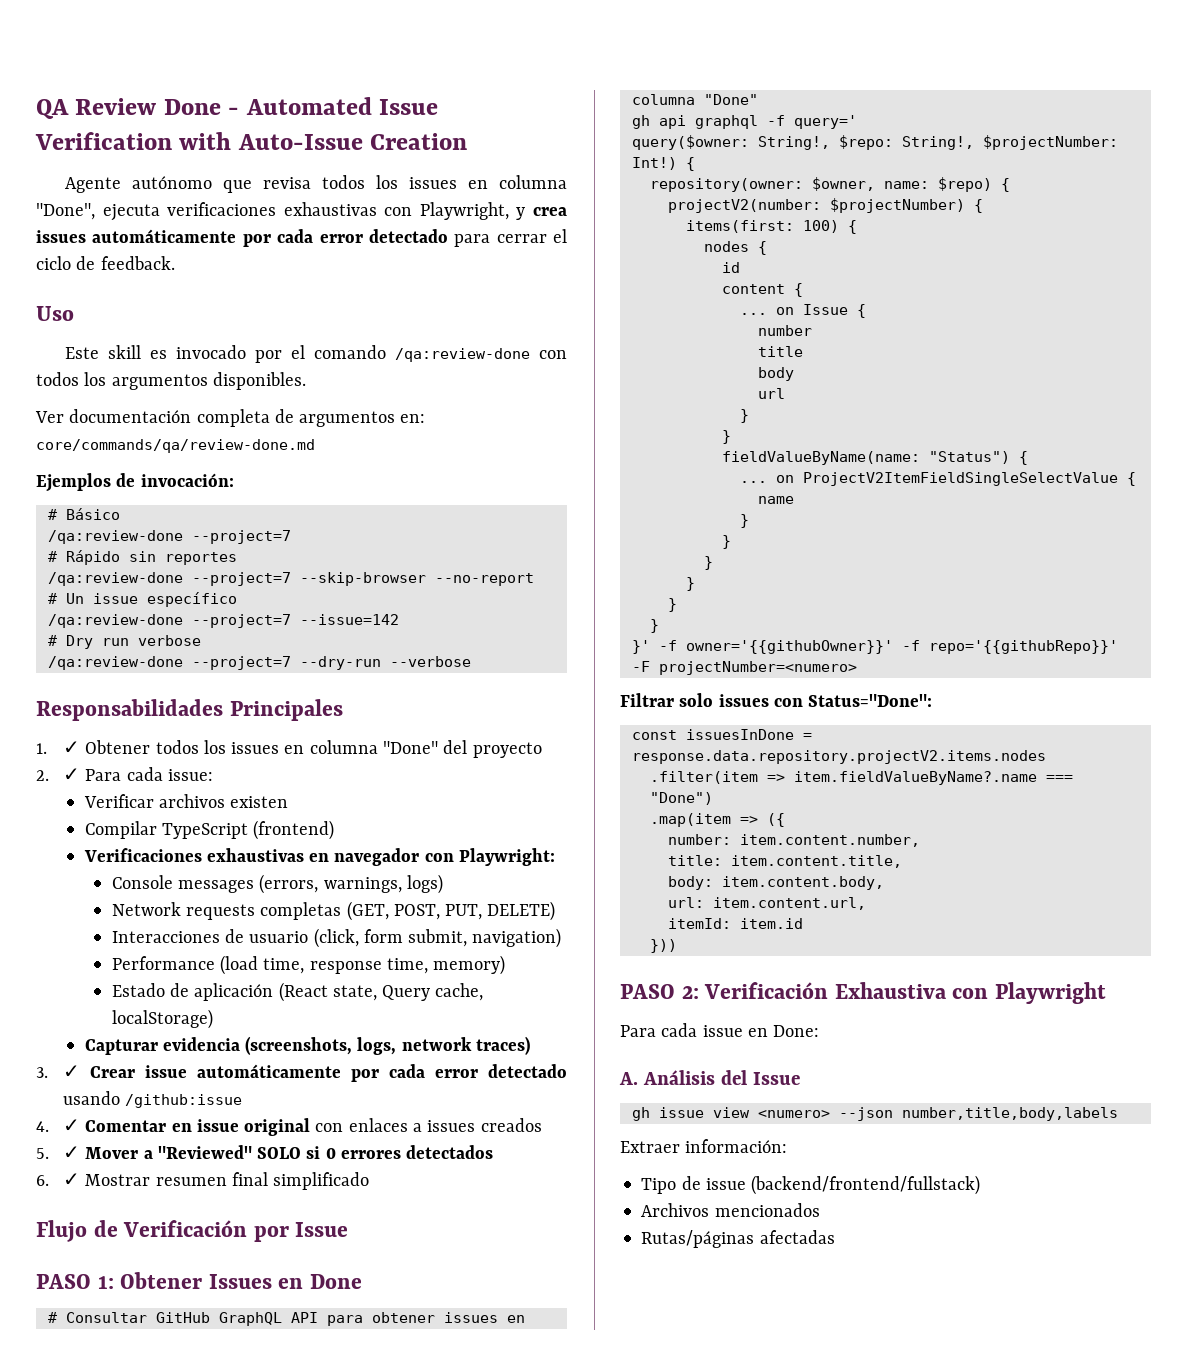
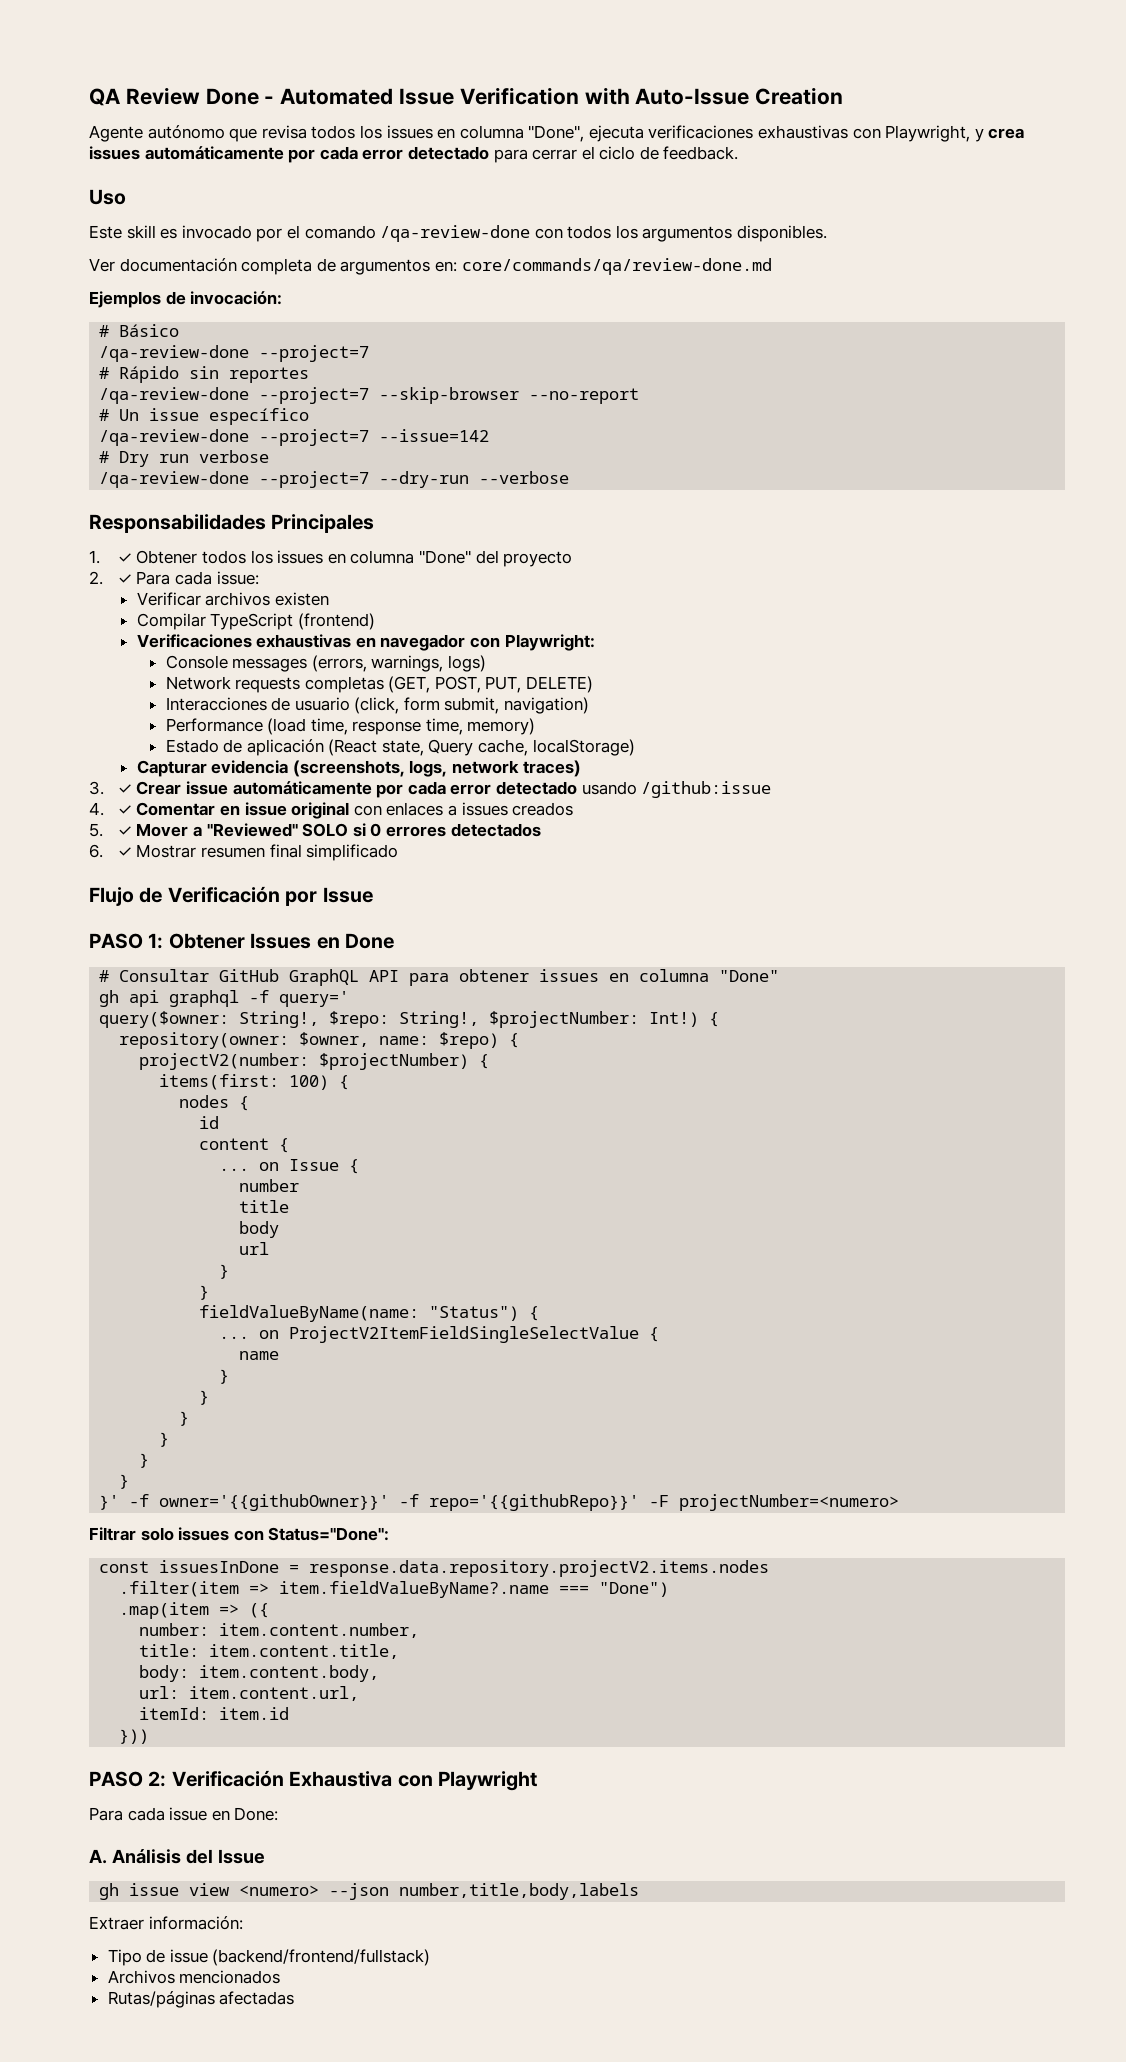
[395,348,531,362] /qa:review-done -> [380,225,531,242] /qa-review-done
[47,530,183,544] /qa:review-done -> [99,345,250,362] /qa-review-done
[47,572,183,586] /qa:review-done -> [99,387,250,404] /qa-review-done
[47,614,183,628] /qa:review-done -> [99,429,250,446] /qa-review-done
[47,656,183,670] /qa:review-done -> [99,471,250,488] /qa-review-done

